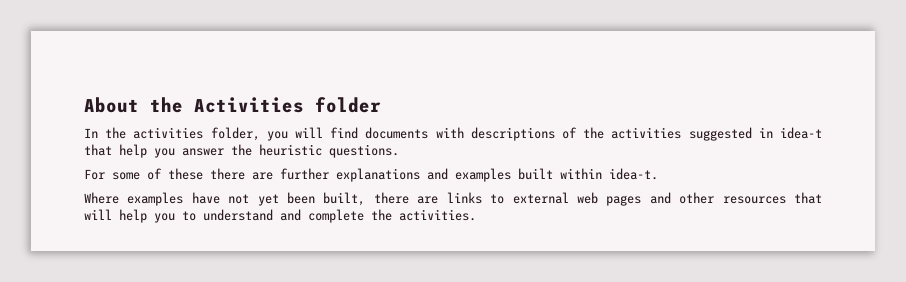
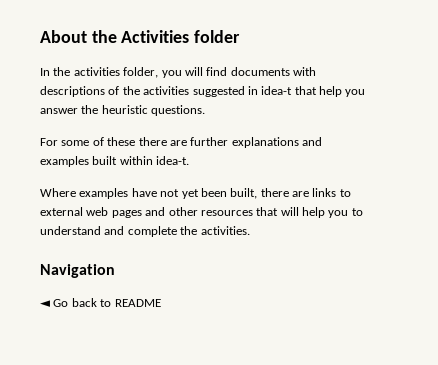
(476, 215) none -> [40,264,115,278] [40,298,161,307] // Navigation // ◄ Go back to README

